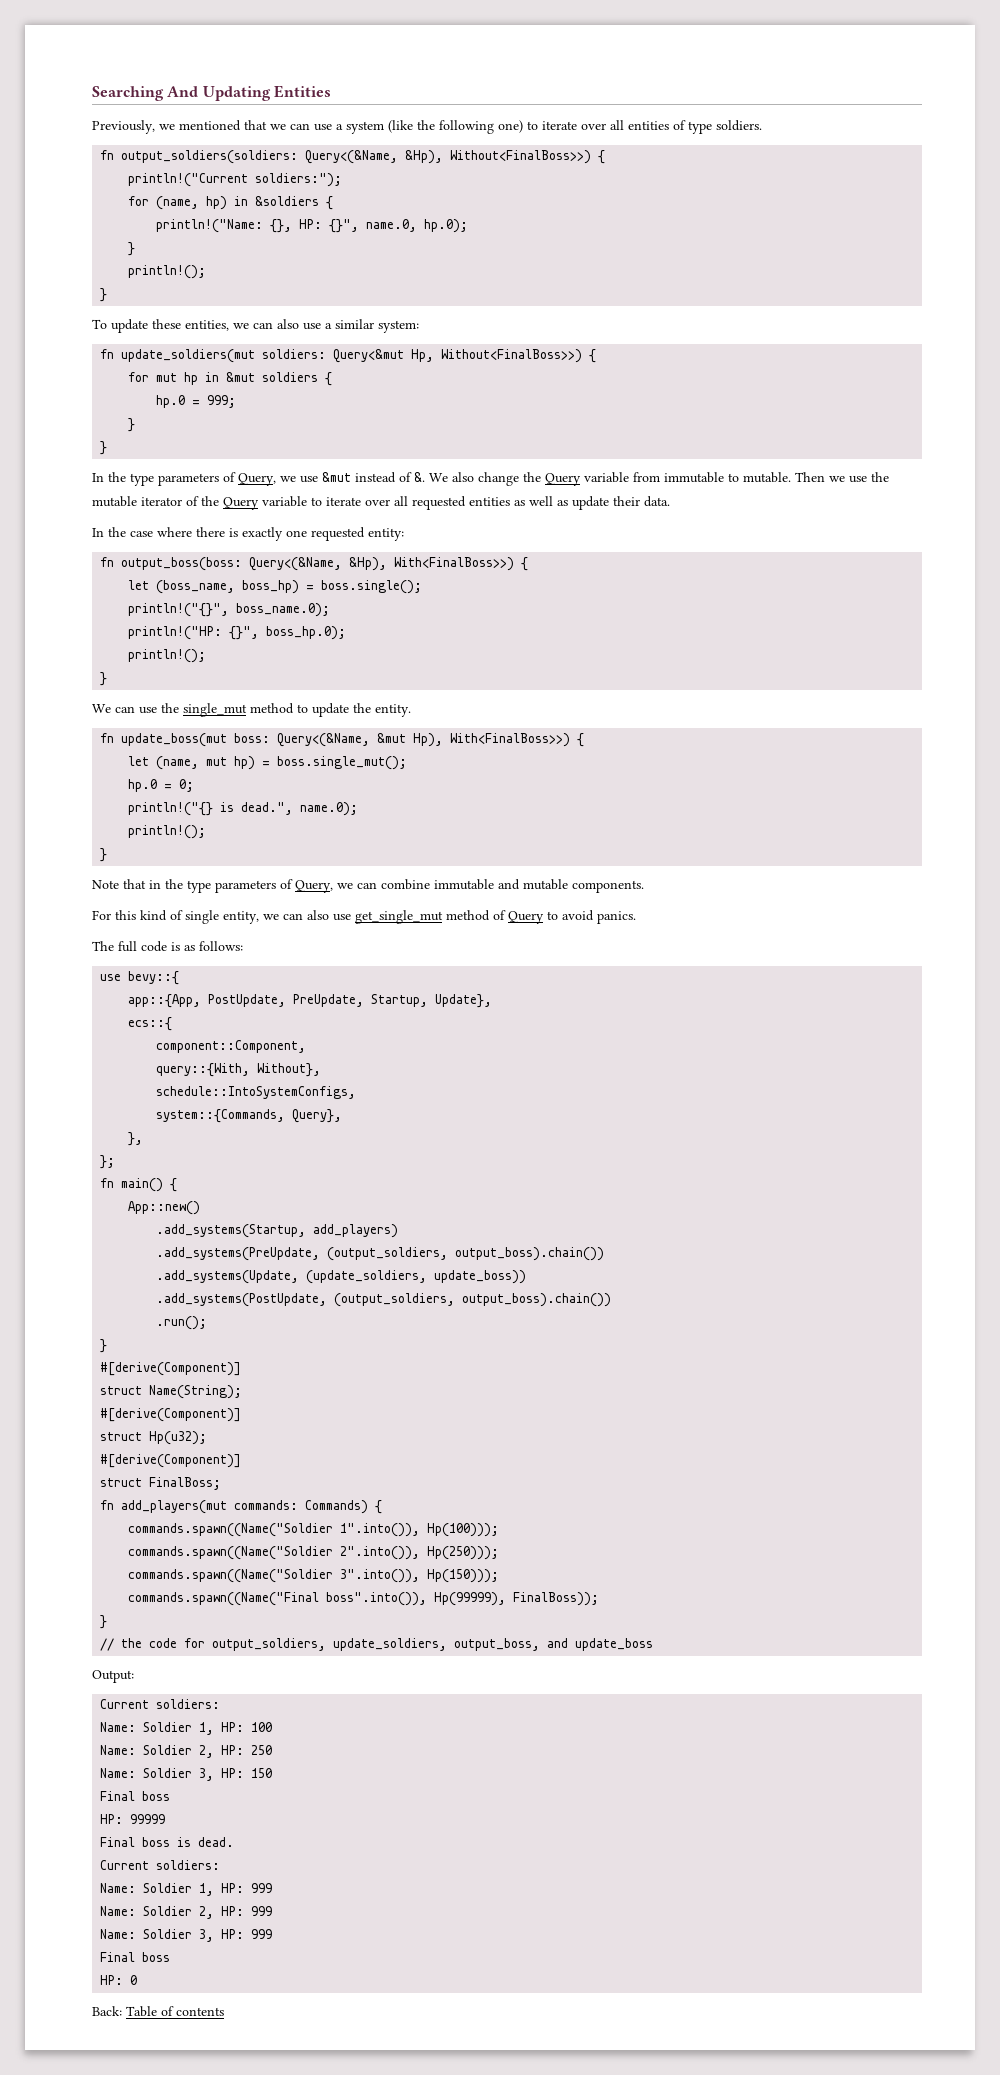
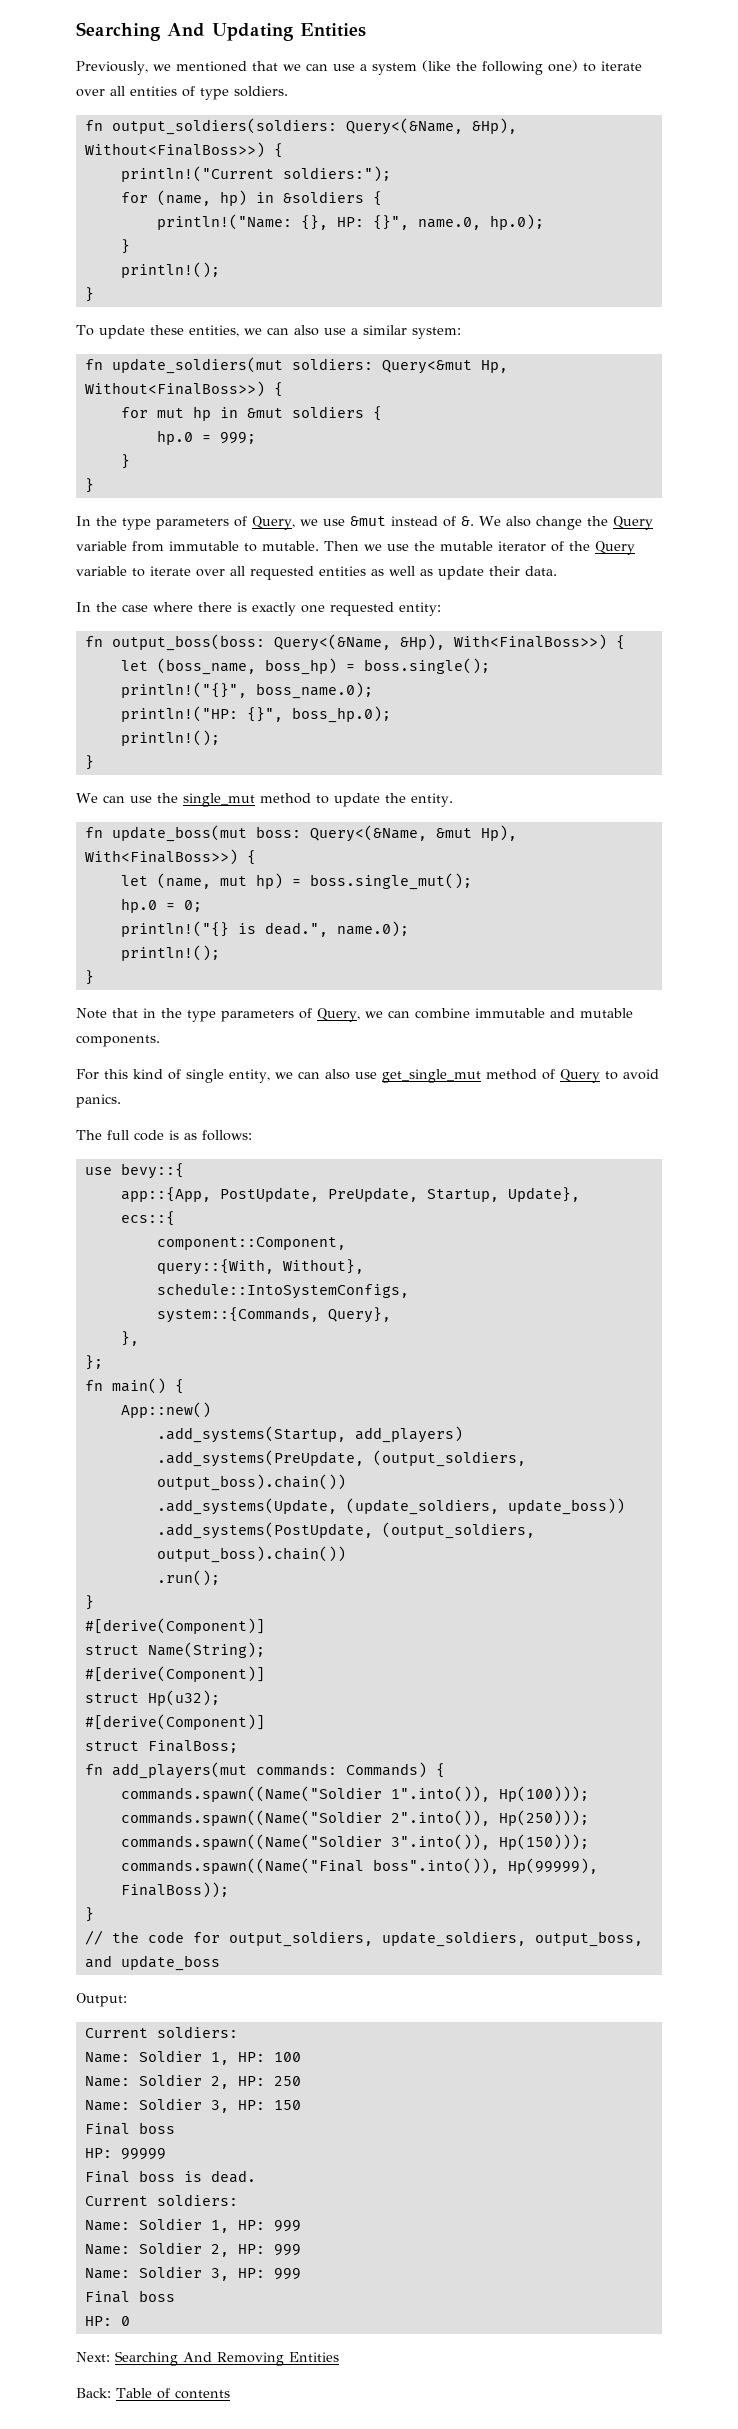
(138, 1980) none -> [76,2351,339,2366] // Next: Searching And Removing Entities

